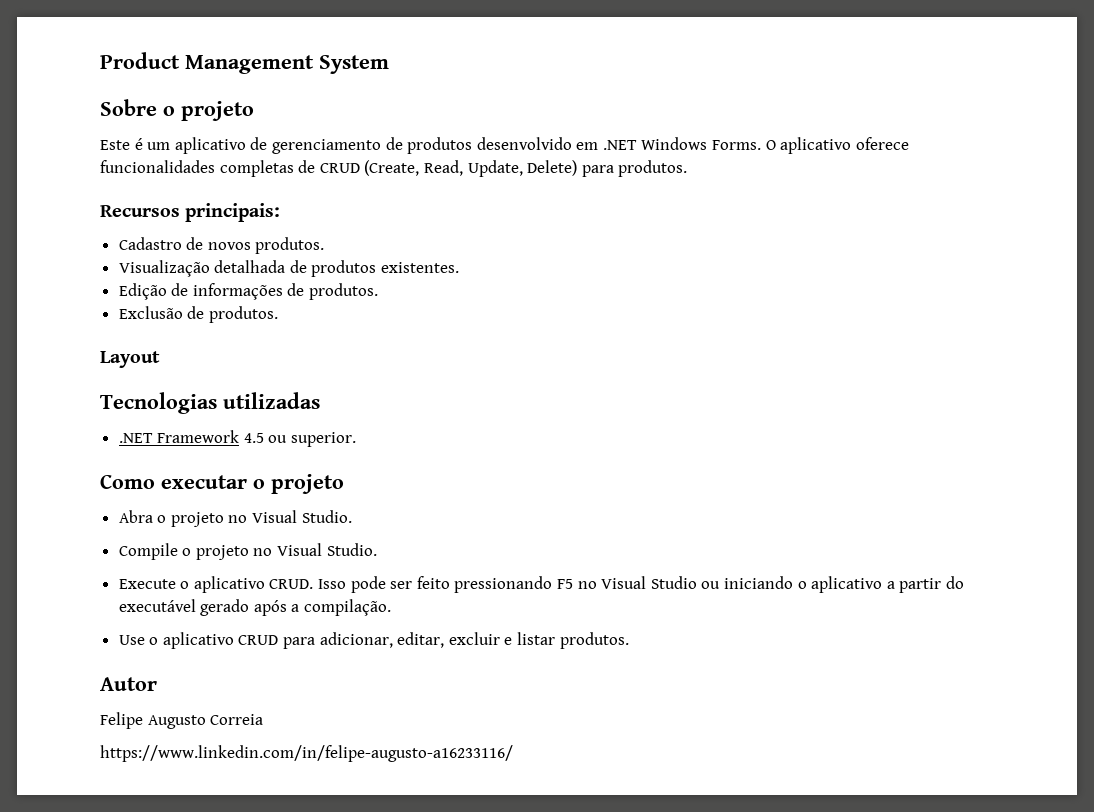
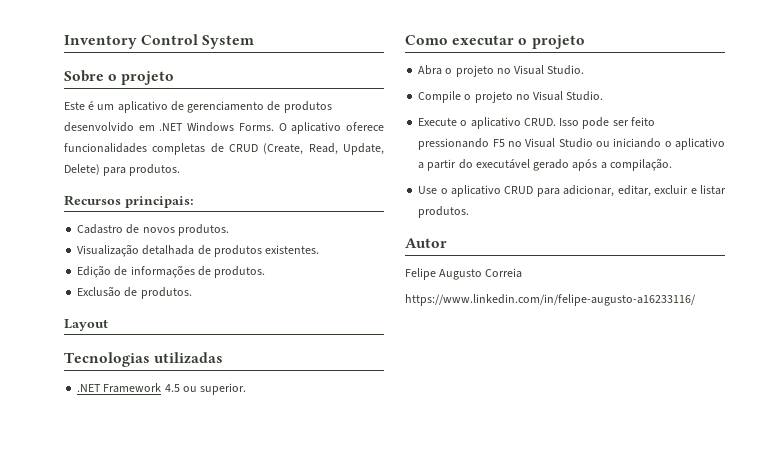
[100,52,314,74] Product Management -> [64,34,199,49] Inventory Control

